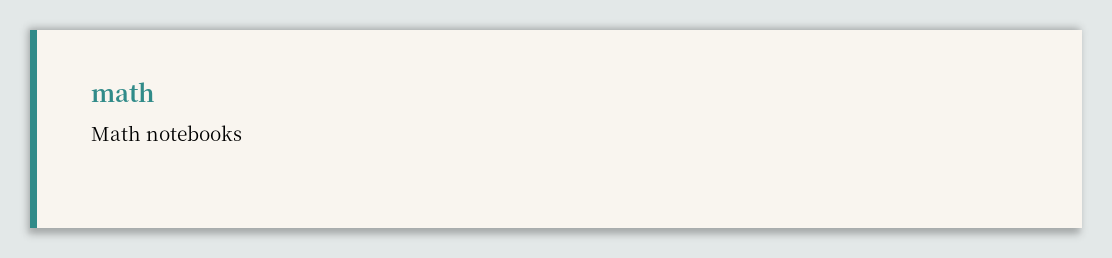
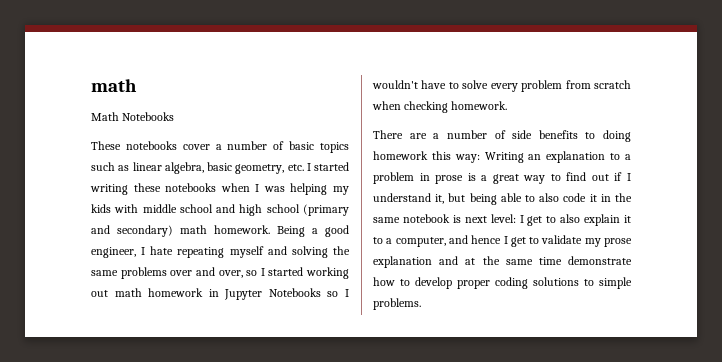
[146,125,243,141] notebooks -> [122,112,175,121] [91,141,349,153] [91,162,349,174] [90,183,350,195] [91,204,349,216] [91,225,349,237] [91,246,350,258] [91,267,349,279] [91,288,349,300] [372,80,631,92] [372,101,508,113] [373,130,631,142] [373,151,631,163] [373,172,631,184] [373,193,632,205] [373,214,631,226] [373,235,632,247] [373,256,632,268] [373,277,632,289] [373,298,421,310] Notebooks // These notebooks cover a number of basic topics such as linear algebra, basic geometry, etc. I started writing these notebooks when I was helping my kids with middle school and high school (primary and secondary) math homework. Being a good engineer, I hate repeating myself and solving the same problems over and over, so I started working out math homework in Jupyter Notebooks so I wouldn't have to solve every problem from scratch when checking homework. // There are a number of side benefits to doing homework this way: Writing an explanation to a problem in prose is a great way to find out if I understand it, but being able to also code it in the same notebook is next level: I get to also explain it to a computer, and hence I get to validate my prose explanation and at the same time demonstrate how to develop proper coding solutions to simple problems.

